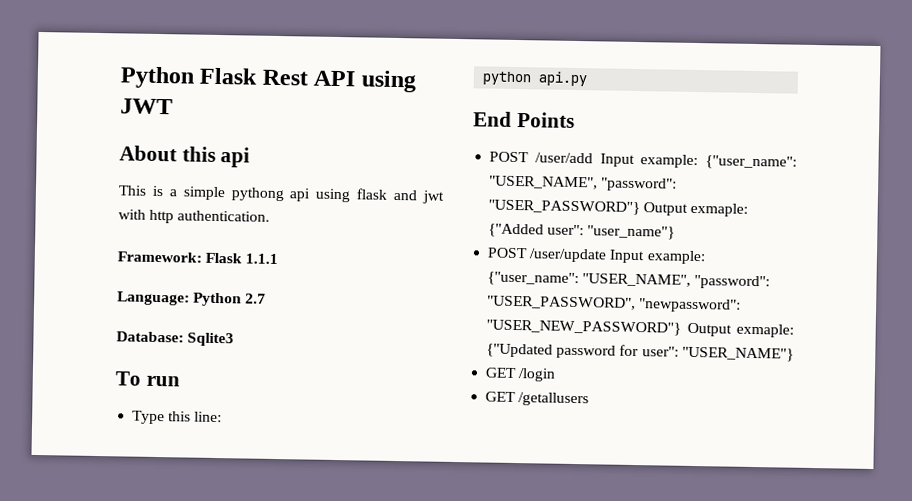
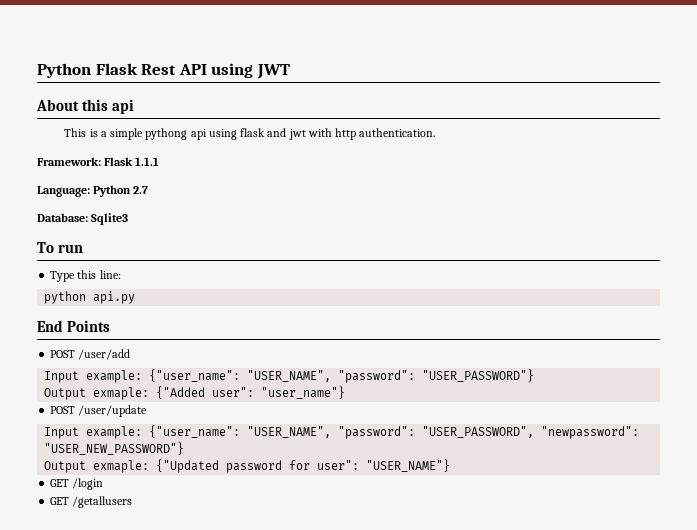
(593, 158) none -> (131, 354) //
(641, 207) none -> (535, 375) //
(608, 255) none -> (148, 411) //
(682, 327) none -> (185, 448) //

